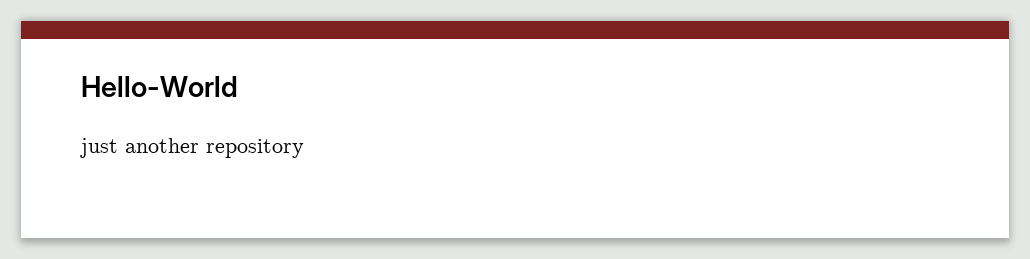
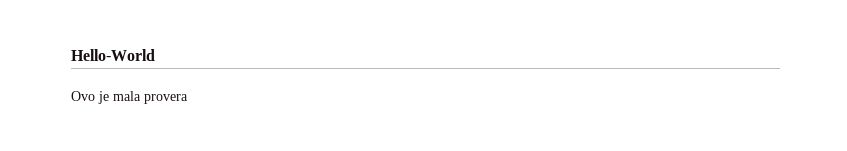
[80,138,304,158] just another repository -> [71,91,188,104] Ovo je mala provera

